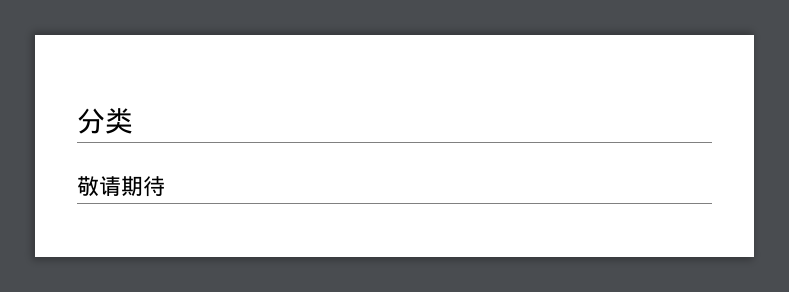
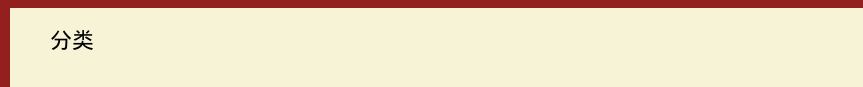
[77,176,165,197] // 敬请期待 -> (94, 40) none

